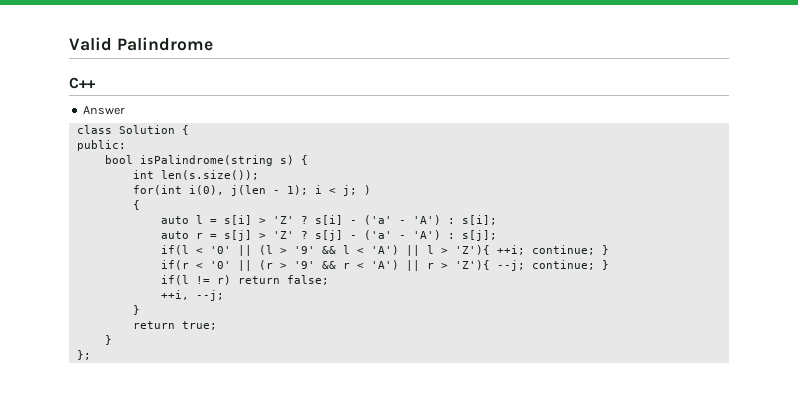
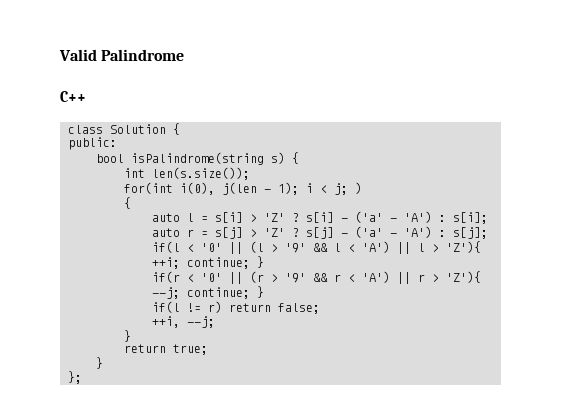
[82,106,125,115] // Answer -> (86, 96) none

